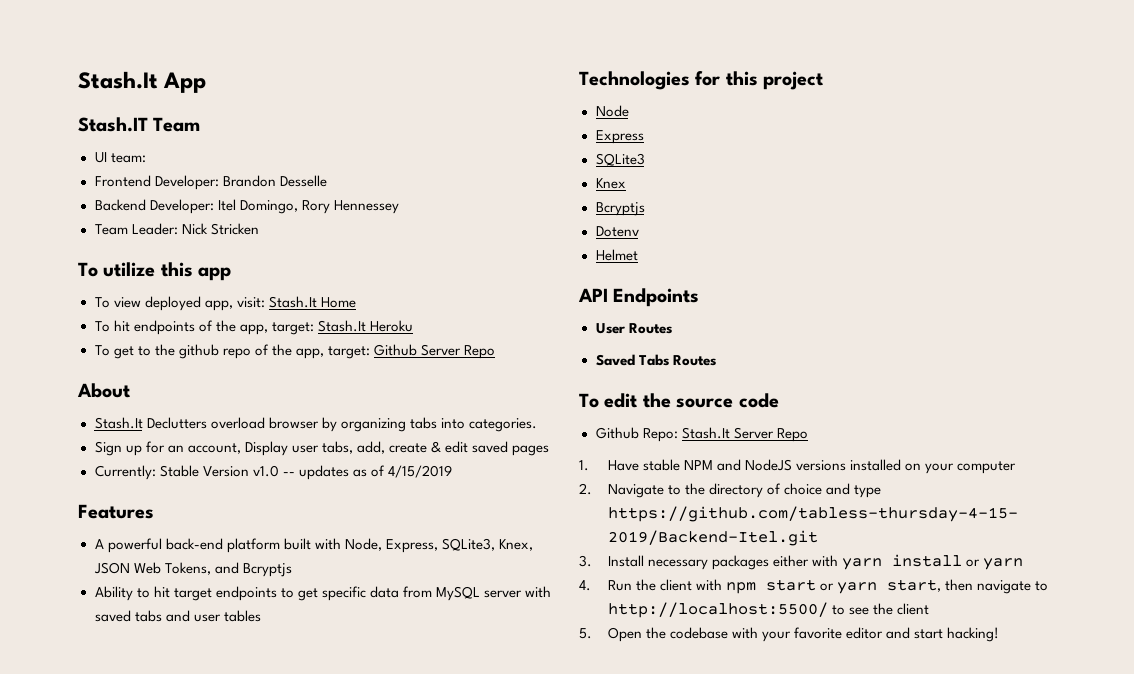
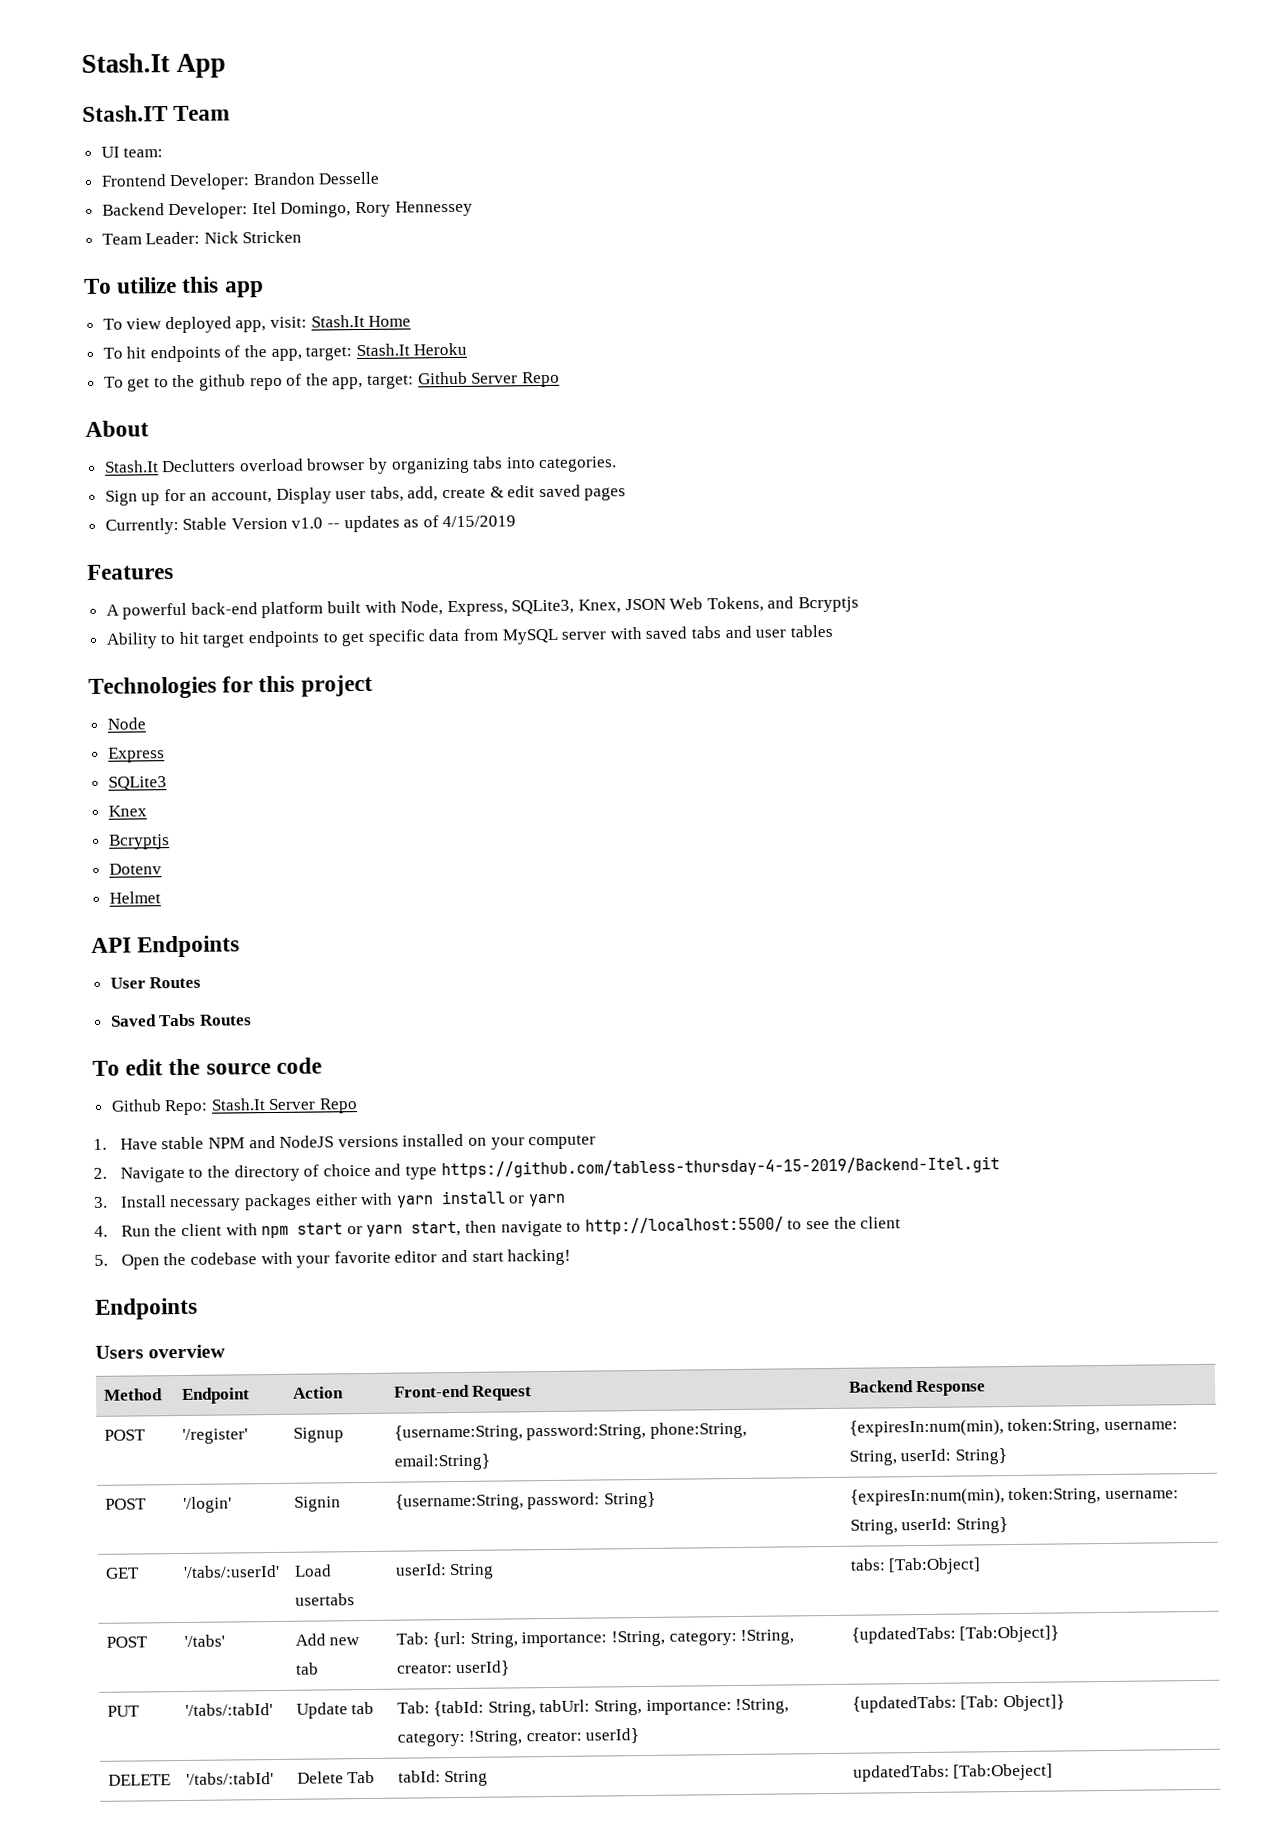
(1000, 634) none -> [95,1297,198,1320] [95,1344,226,1359] [103,1388,163,1401] [181,1387,250,1404] [292,1386,344,1399] [393,1384,533,1401] [847,1380,987,1397] [103,1429,146,1441] [181,1428,248,1444] [292,1427,344,1443] [393,1421,747,1442] [393,1453,490,1471] [848,1418,1178,1437] [848,1448,1007,1466] [104,1498,147,1510] [182,1496,232,1513] [293,1496,341,1512] [394,1491,656,1511] [849,1487,1179,1506] [849,1517,1008,1535] [104,1567,140,1579] [182,1564,280,1578] [293,1564,332,1577] [294,1593,355,1606] [394,1563,495,1580] [849,1557,982,1575] [105,1636,148,1648] [183,1634,225,1647] [294,1633,361,1646] [295,1662,319,1675] [395,1629,795,1648] [396,1660,511,1677] [850,1625,1060,1644] [106,1705,140,1717] [184,1703,273,1716] [295,1701,375,1719] [396,1698,790,1717] [396,1728,640,1747] [851,1694,1065,1713] [107,1774,171,1786] [185,1772,274,1785] [296,1770,376,1784] [397,1770,489,1787] [852,1763,1054,1782] // Endpoints // Users overview // Method | Endpoint | Action | Front-end Request | Backend Response // POST | '/register' | Signup | {username:String, password:String, phone:String, email:String} | {expiresIn:num(min), token:String, username: String, userId: String} // POST | '/login' | Signin | {username:String, password: String} | {expiresIn:num(min), token:String, username: String, userId: String} // GET | '/tabs/:userId' | Load usertabs | userId: String | tabs: [Tab:Object] // POST | '/tabs' | Add new tab | Tab: {url: String, importance: !String, category: !String, creator: userId} | {updatedTabs: [Tab:Object]} // PUT | '/tabs/:tabId' | Update tab | Tab: {tabId: String, tabUrl: String, importance: !String, category: !String, creator: userId} | {updatedTabs: [Tab: Object]} // DELETE | '/tabs/:tabId' | Delete Tab | tabId: String | updatedTabs: [Tab:Obeject]

